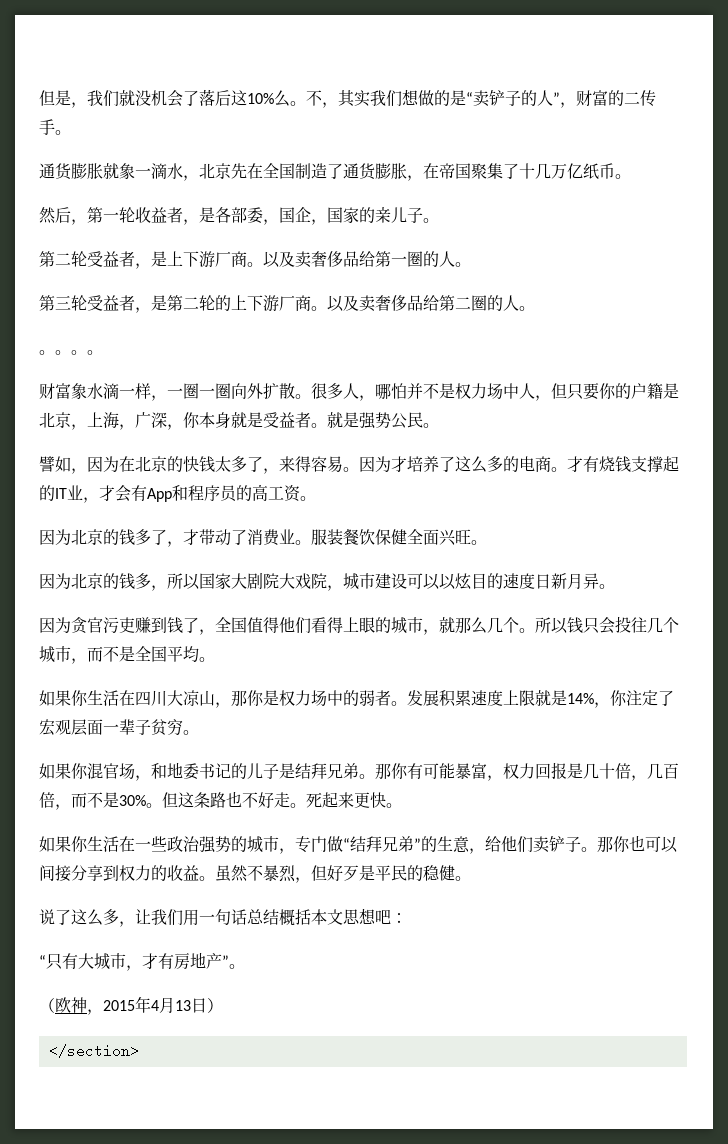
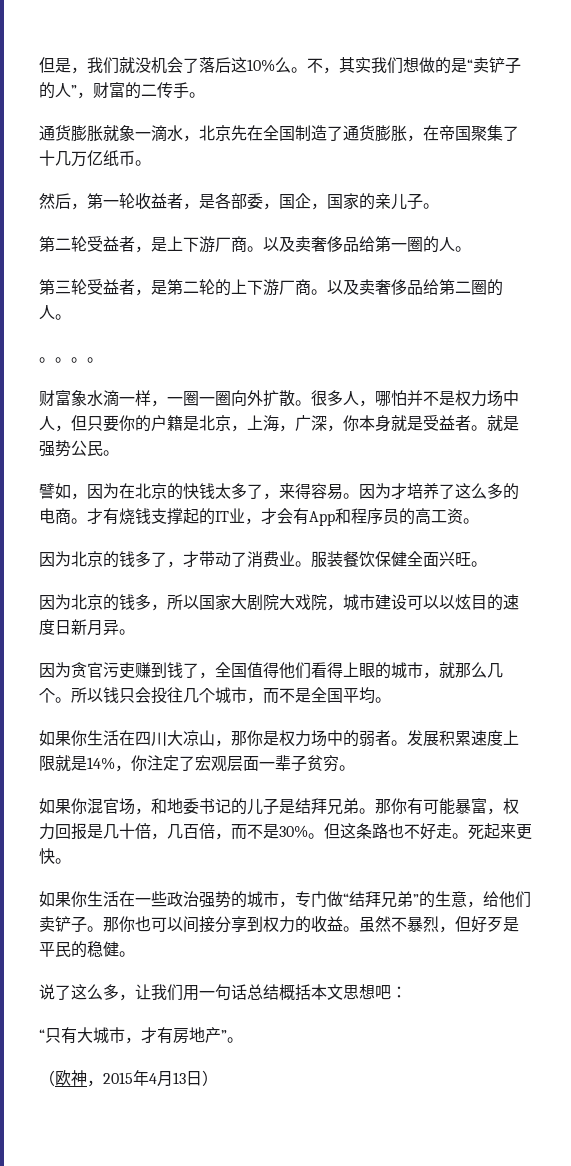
[48,1044,139,1058] // </section> -> (218, 1078) none

